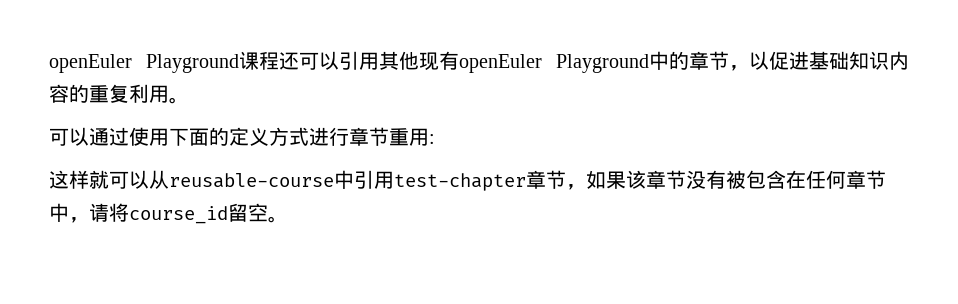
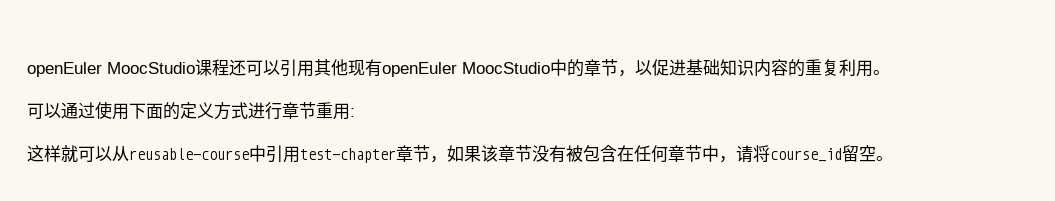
[49,54,240,73] openEuler Playground -> [27,62,195,77] openEuler MoocStudio
[556,54,649,73] Playground -> [462,62,550,74] MoocStudio

